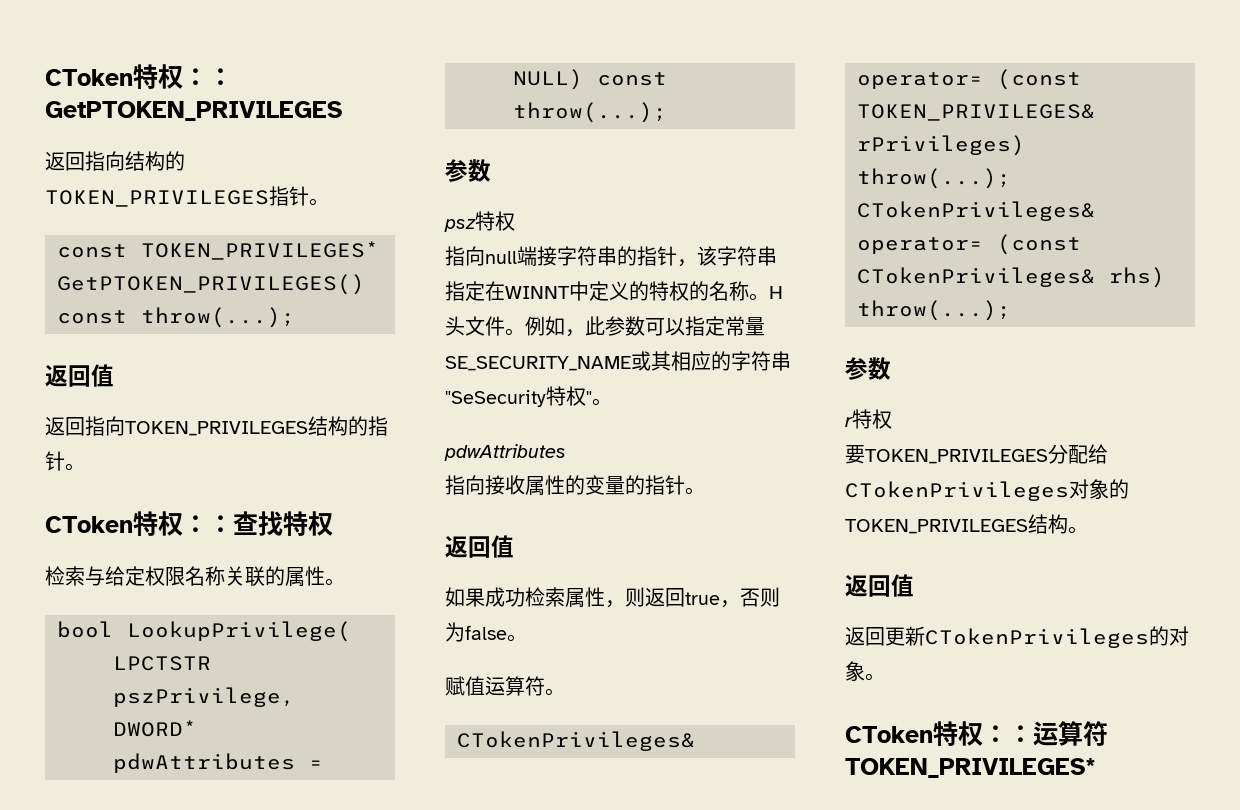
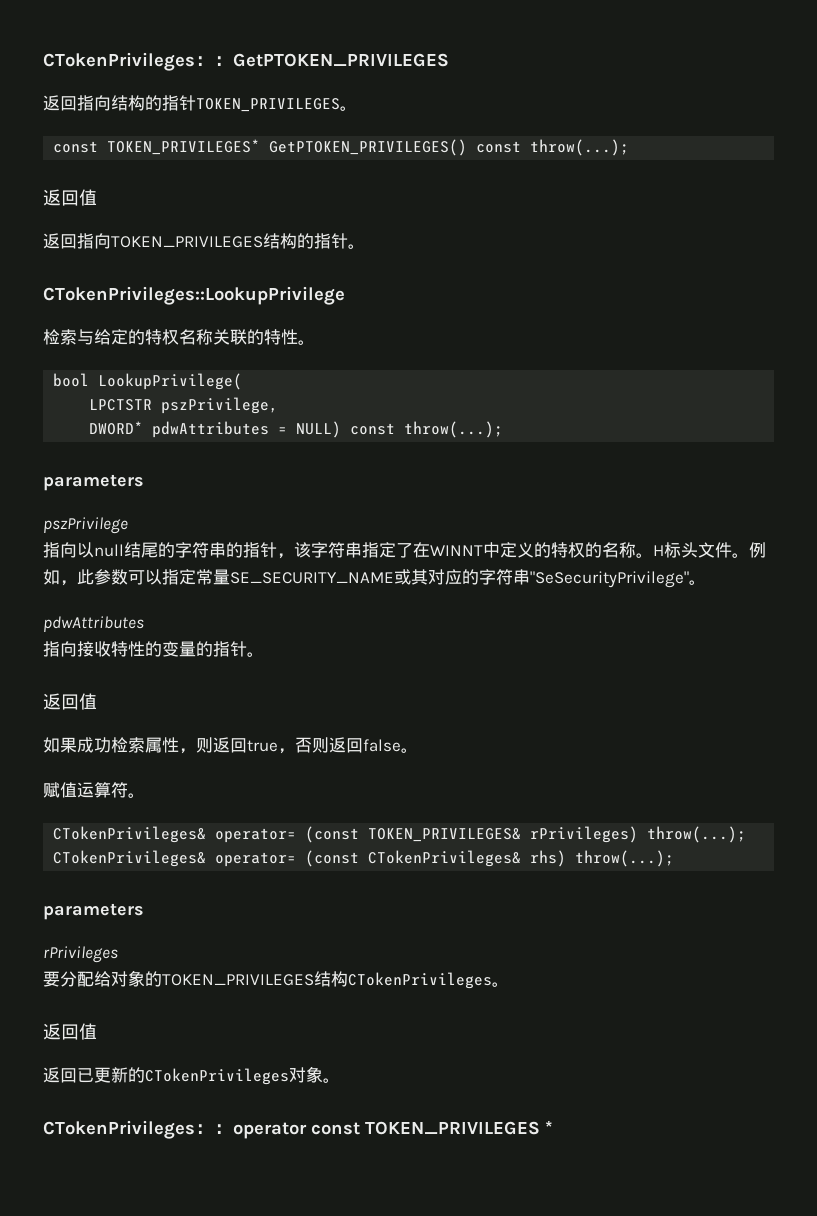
[45,64,183,89] CToken特权 -> [43,52,195,71] CTokenPrivileges
[45,186,309,207] TOKEN_PRIVILEGES指针 -> [162,95,340,112] 指针TOKEN_PRIVILEGES
[45,511,333,536] CToken特权：：查找特权 -> [43,286,345,305] CTokenPrivileges::LookupPrivilege
[145,566,185,586] 权限 -> [128,329,179,345] 的特权
[285,567,305,587] 属 -> [264,329,281,345] 特
[445,159,491,182] [444,211,515,232] [445,246,557,266] 参数 // psz特权 // 指向null端接 -> [43,474,144,491] [43,517,128,534] [43,542,175,558] parameters // pszPrivilege // 指向以null结尾的
(485, 291) none -> [396,543,413,558] 了
(783, 292) none -> [664,542,681,558] 标
[671,351,691,371] 相 -> [428,569,445,585] 对
[445,386,592,407] "SeSecurity特权" -> [530,571,689,588] "SeSecurityPrivilege"
[525,476,545,496] 属 -> [111,641,128,657] 特
[445,622,465,642] 为 -> [329,737,363,753] 返回
[845,357,891,380] [845,409,892,429] [845,444,1108,464] [845,481,1069,501] 参数 // r特权 // 要TOKEN_PRIVILEGES分配给CTokenPrivileges -> [43,903,144,920] [43,946,118,963] [43,971,111,987] parameters // rPrivileges // 要分配给
(1068, 524) none -> [348,972,492,989] CTokenPrivileges
[885,626,1169,648] 更新CTokenPrivileges的 -> [77,1067,289,1085] 已更新的CTokenPrivileges
[845,721,1108,746] [845,758,1096,778] CToken特权：：运算符TOKEN_PRIVILEGES* -> [43,1120,553,1139] CTokenPrivileges：：operator const TOKEN_PRIVILEGES *

